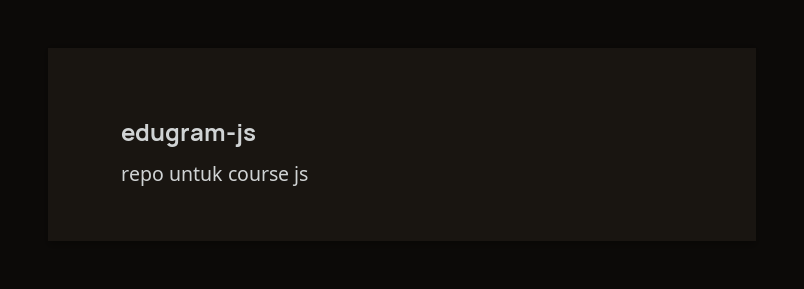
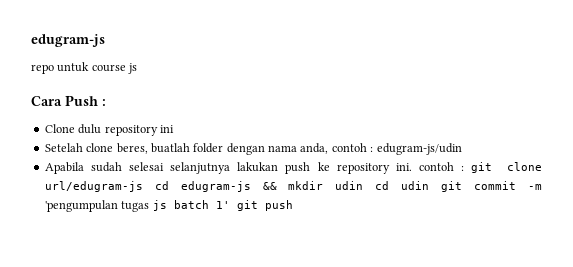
(308, 176) none -> [31,95,106,106] [44,124,174,136] [44,143,462,155] [44,162,542,174] [44,181,543,192] [44,200,293,212] // Cara Push : // Clone dulu repository ini // Setelah clone beres, buatlah folder dengan nama anda, contoh : edugram-js/udin // Apabila sudah selesai selanjutnya lakukan push ke repository ini. contoh : git clone url/edugram-js cd edugram-js && mkdir udin cd udin git commit -m 'pengumpulan tugas js batch 1' git push

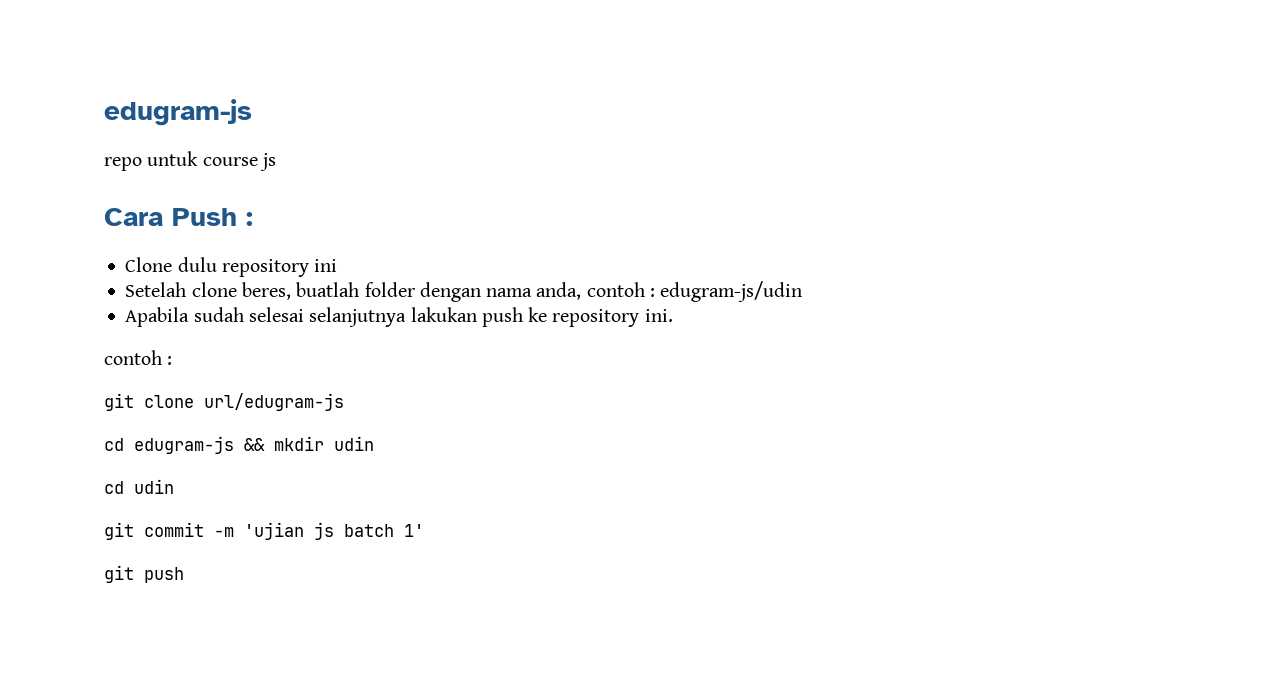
[418,162,465,171] contoh : -> [104,350,173,365] // contoh : //
(143, 186) none -> (344, 402) //
(364, 185) none -> (374, 443) //
(430, 185) none -> (174, 486) //
[44,200,150,212] 'pengumpulan tugas -> [244,522,304,540] 'ujian
(230, 205) none -> (424, 530) //

